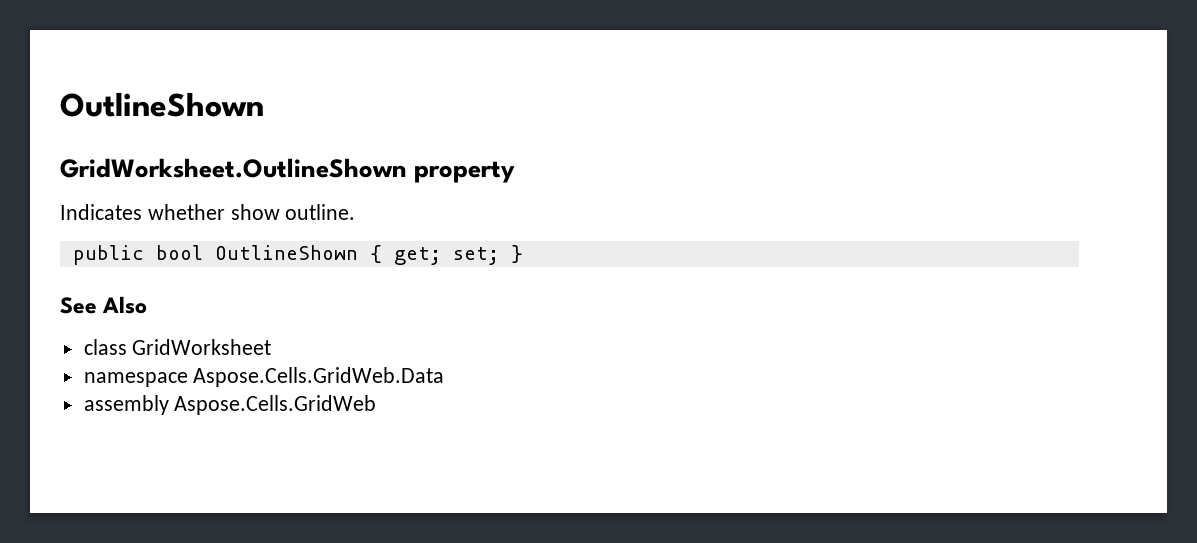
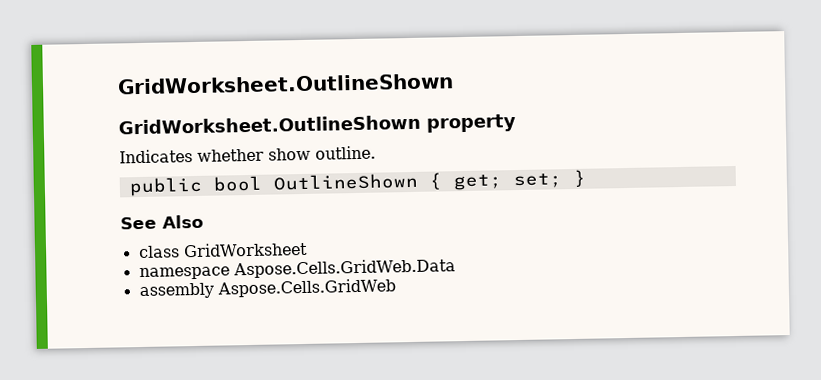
[60,92,264,117] OutlineShown -> [117,73,454,95] GridWorksheet.OutlineShown

